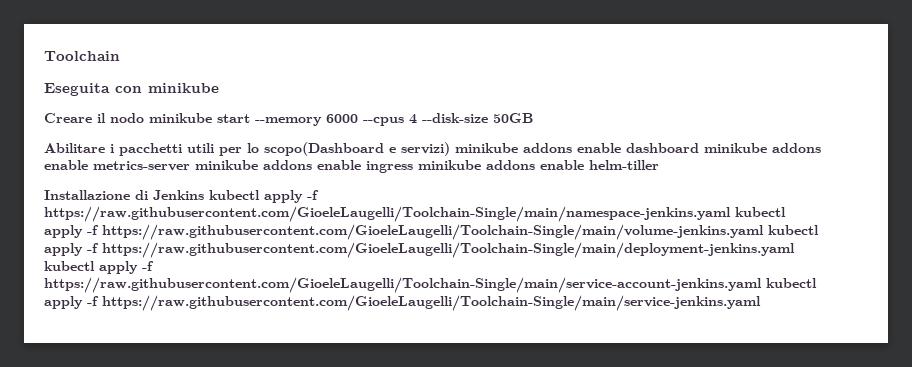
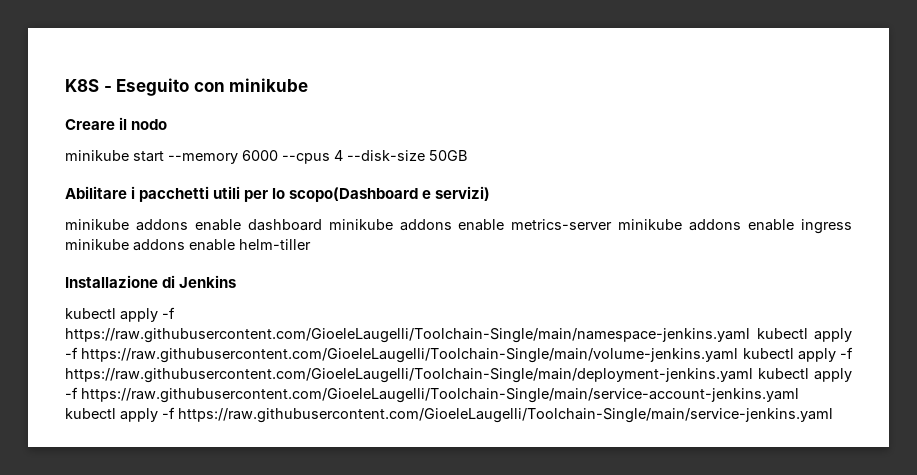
[44,51,120,61] [44,83,110,96] Toolchain // Eseguita -> [65,78,190,96] K8S - Eseguito
(144, 118) none -> (168, 124) //
(450, 149) none -> (491, 193) //
(204, 195) none -> (237, 281) //

